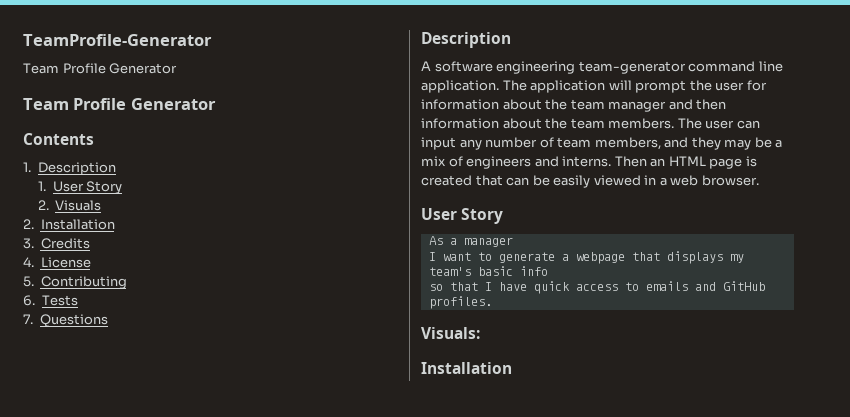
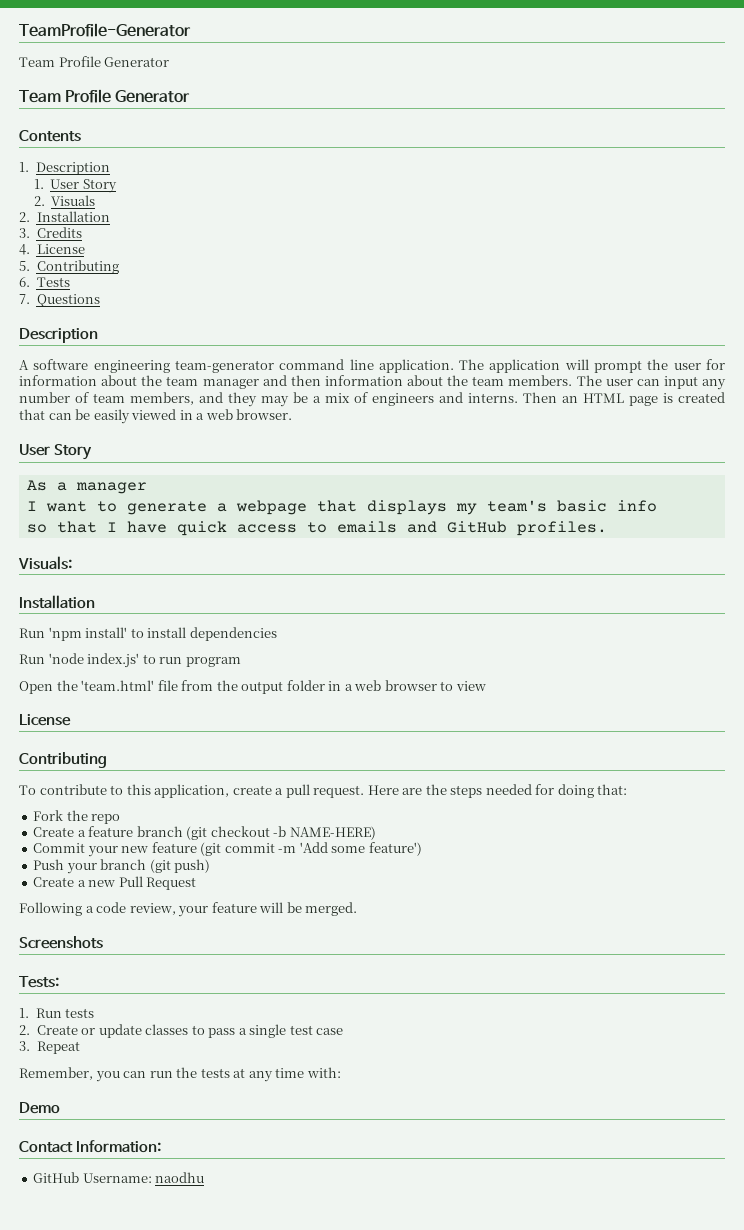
(512, 368) none -> [19,627,277,641] [19,653,241,668] [19,680,486,694] [19,714,71,726] [19,752,107,768] [19,784,628,798] [33,810,121,824] [33,826,376,840] [33,842,422,857] [33,859,211,874] [33,876,197,890] [19,902,358,917] [19,936,103,949] [19,976,59,988] [19,1008,95,1018] [19,1024,344,1038] [19,1041,80,1054] [19,1067,341,1082] [19,1102,60,1114] [19,1140,161,1153] [33,1172,205,1183] // Run 'npm install' to install dependencies // Run 'node index.js' to run program // Open the 'team.html' file from the output folder in a web browser to view // License // Contributing // To contribute to this application, create a pull request. Here are the steps needed for doing that: // Fork the repo // Create a feature branch (git checkout -b NAME-HERE) // Commit your new feature (git commit -m 'Add some feature') // Push your branch (git push) // Create a new Pull Request // Following a code review, your feature will be merged. // Screenshots // Tests: // 1. Run tests // 2. Create or update classes to pass a single test case // 3. Repeat // Remember, you can run the tests at any time with: // Demo // Contact Information: // GitHub Username: naodhu

